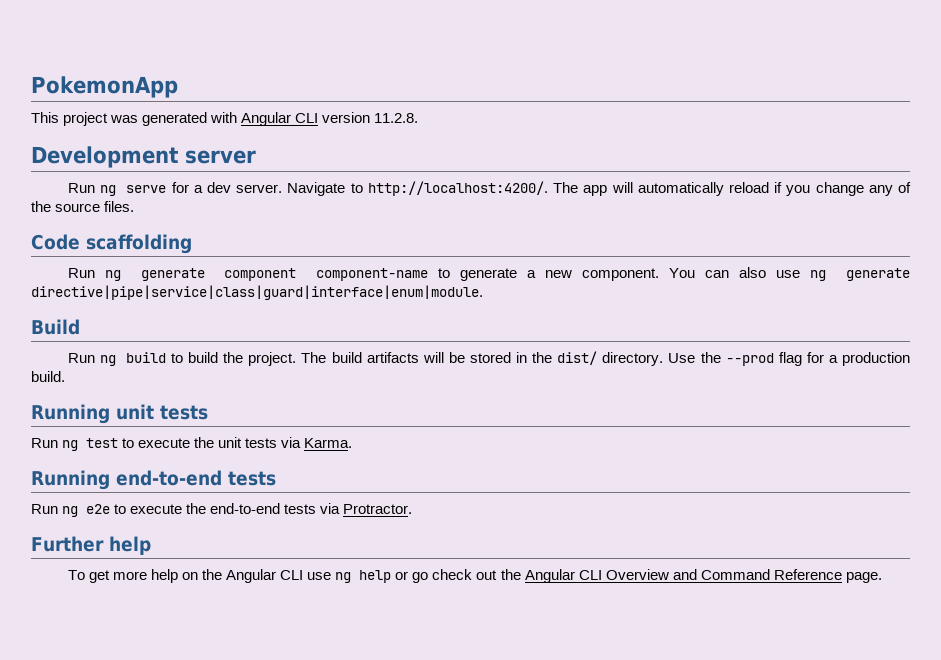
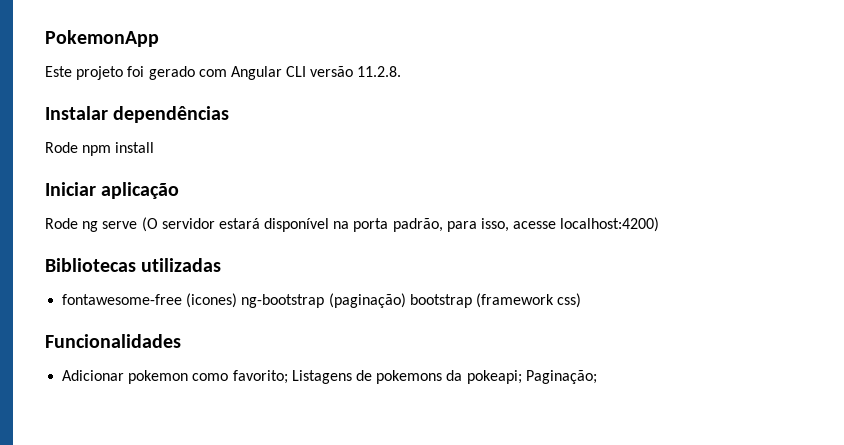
[31,112,371,126] This project was generated with Angular CLI version -> [45,66,354,80] Este projeto foi gerado com Angular CLI versão
[31,146,256,168] [67,181,912,196] [31,201,135,212] [31,234,192,254] [67,267,911,281] [31,285,483,300] [31,319,80,335] [67,351,911,366] [31,371,65,382] [31,404,208,424] [31,437,353,451] [31,470,276,490] [31,503,413,517] [31,536,151,555] [67,569,882,583] Development server // Run ng serve for a dev server. Navigate to http://localhost:4200/. The app will automatically reload if you change any of the source files. // Code scaffolding // Run ng generate component component-name to generate a new component. You can also use ng generate directive|pipe|service|class|guard|interface|enum|module. // Build // Run ng build to build the project. The build artifacts will be stored in the dist/ directory. Use the --prod flag for a production build. // Running unit tests // Run ng test to execute the unit tests via Karma. // Running end-to-end tests // Run ng e2e to execute the end-to-end tests via Protractor. // Further help // To get more help on the Angular CLI use ng help or go check out the Angular CLI Overview and Command Reference page. -> [45,106,230,123] [45,142,155,156] [45,182,180,199] [45,217,660,232] [45,258,222,272] [62,293,582,308] [45,334,181,348] [62,370,597,384] Instalar dependências // Rode npm install // Iniciar aplicação // Rode ng serve (O servidor estará disponível na porta padrão, para isso, acesse localhost:4200) // Bibliotecas utilizadas // fontawesome-free (icones) ng-bootstrap (paginação) bootstrap (framework css) // Funcionalidades // Adicionar pokemon como favorito; Listagens de pokemons da pokeapi; Paginação;

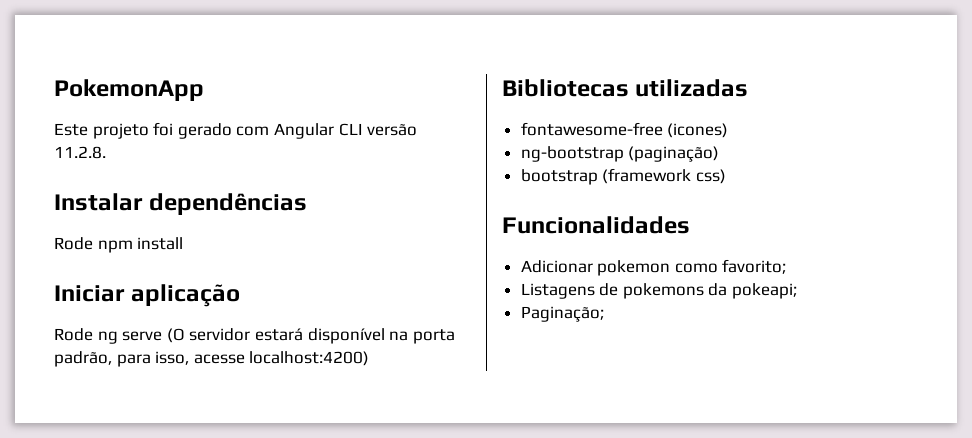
(238, 300) none -> (729, 130) //
(406, 300) none -> (720, 154) //
(288, 377) none -> (787, 266) //
(522, 377) none -> (798, 291) //

